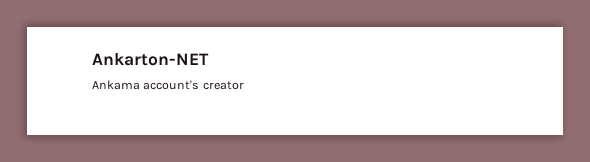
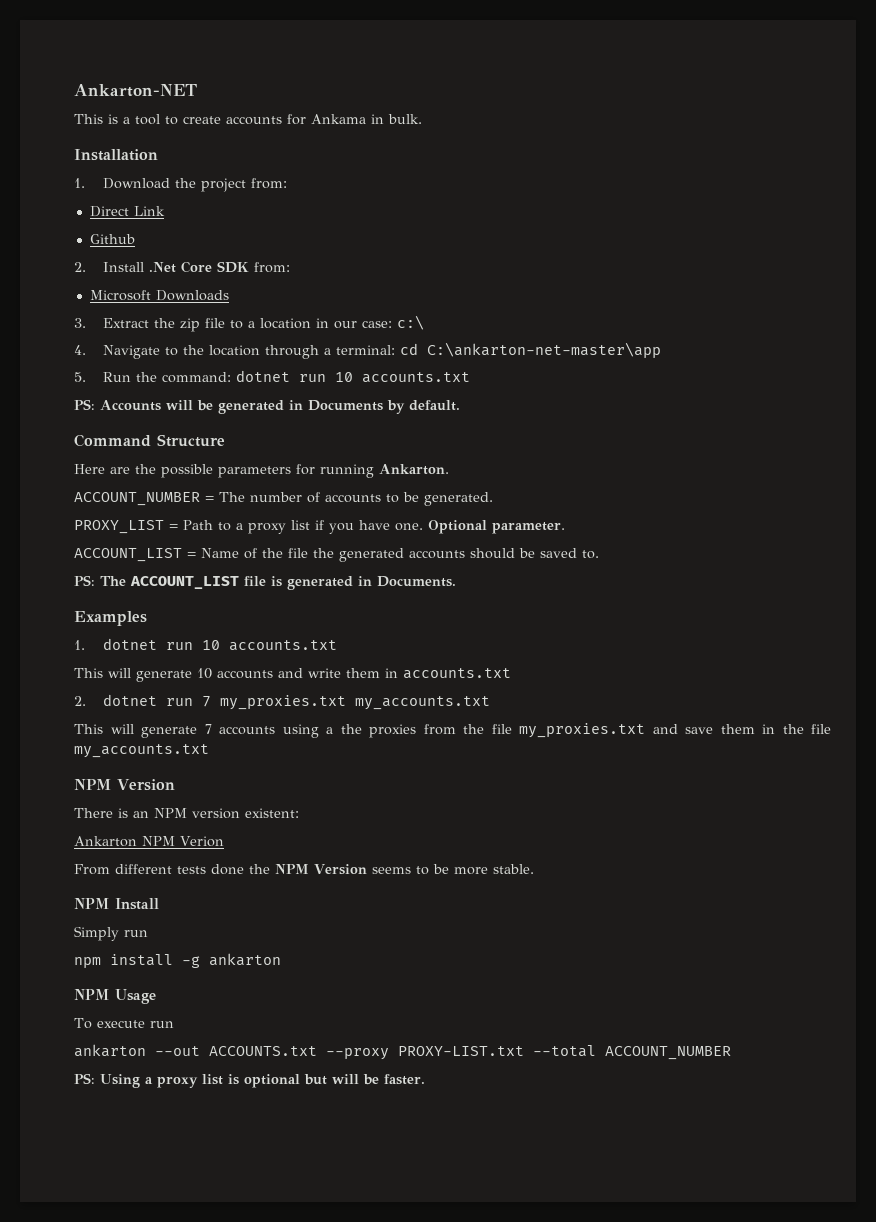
[92,80,244,90] Ankama account's creator -> [74,114,422,125] [74,149,158,161] [74,178,287,192] [89,206,165,217] [89,234,135,244] [74,261,290,273] [89,290,229,301] [74,315,424,332] [74,342,661,359] [74,370,470,383] [74,399,460,414] [74,434,225,447] [74,464,449,478] [74,492,493,506] [74,520,565,534] [74,548,599,562] [74,575,456,590] [74,611,147,626] [74,638,337,651] [74,668,511,682] [74,694,490,710] [74,723,831,738] [74,744,209,758] [74,779,175,791] [74,808,299,819] [74,836,224,847] [74,864,534,875] [74,898,159,910] [74,926,148,941] [74,953,281,968] [74,989,156,1004] [74,1018,174,1029] [74,1044,731,1060] [74,1073,425,1088] This is a tool to create accounts for Ankama in bulk. // Installation // 1. Download the project from: // Direct Link // Github // 2. Install .Net Core SDK from: // Microsoft Downloads // 3. Extract the zip file to a location in our case: c:\ // 4. Navigate to the location through a terminal: cd C:\ankarton-net-master\app // 5. Run the command: dotnet run 10 accounts.txt // PS: Accounts will be generated in Documents by default. // Command Structure // Here are the possible parameters for running Ankarton. // ACCOUNT_NUMBER = The number of accounts to be generated. // PROXY_LIST = Path to a proxy list if you have one. Optional parameter. // ACCOUNT_LIST = Name of the file the generated accounts should be saved to. // PS: The ACCOUNT_LIST file is generated in Documents. // Examples // 1. dotnet run 10 accounts.txt // This will generate 10 accounts and write them in accounts.txt // 2. dotnet run 7 my_proxies.txt my_accounts.txt // This will generate 7 accounts using a the proxies from the file my_proxies.txt and save them in the file my_accounts.txt // NPM Version // There is an NPM version existent: // Ankarton NPM Verion // From different tests done the NPM Version seems to be more stable. // NPM Install // Simply run // npm install -g ankarton // NPM Usage // To execute run // ankarton --out ACCOUNTS.txt --proxy PROXY-LIST.txt --total ACCOUNT_NUMBER // PS: Using a proxy list is optional but will be faster.

